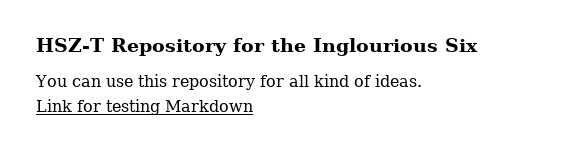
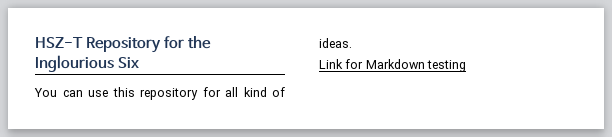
[106,99,253,115] testing Markdown -> [365,59,467,72] Markdown testing

